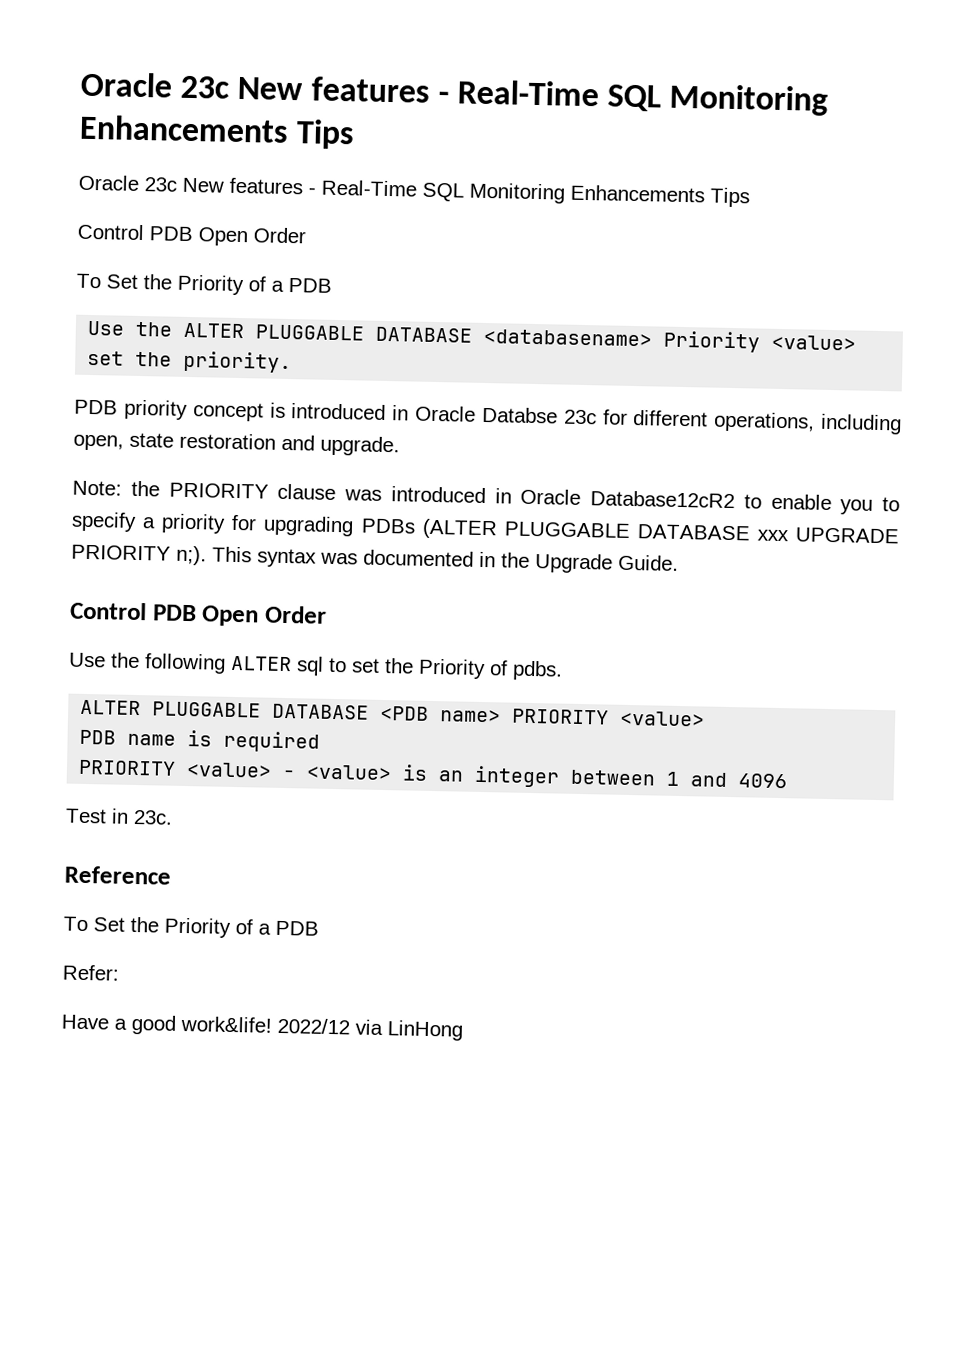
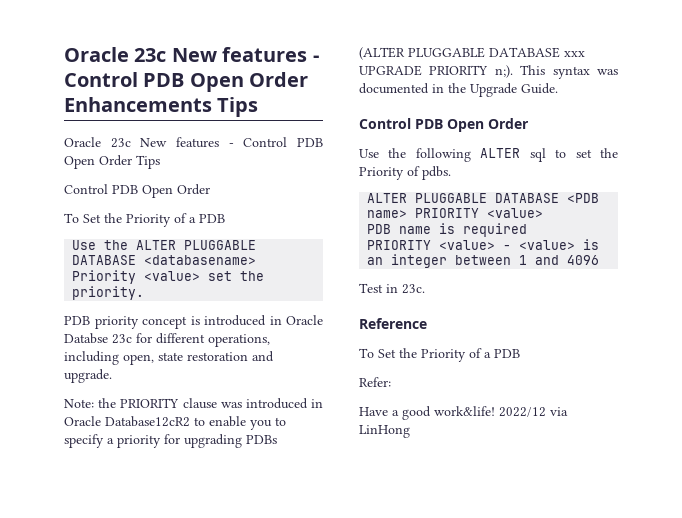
[80,71,829,116] Oracle 23c New features - Real-Time SQL Monitoring -> [64,47,319,62] [64,72,309,92] Oracle 23c New features - Control PDB Open Order
[321,179,705,204] Real-Time SQL Monitoring Enhancements -> [243,137,323,147] [64,155,132,169] Control PDB Open Order

